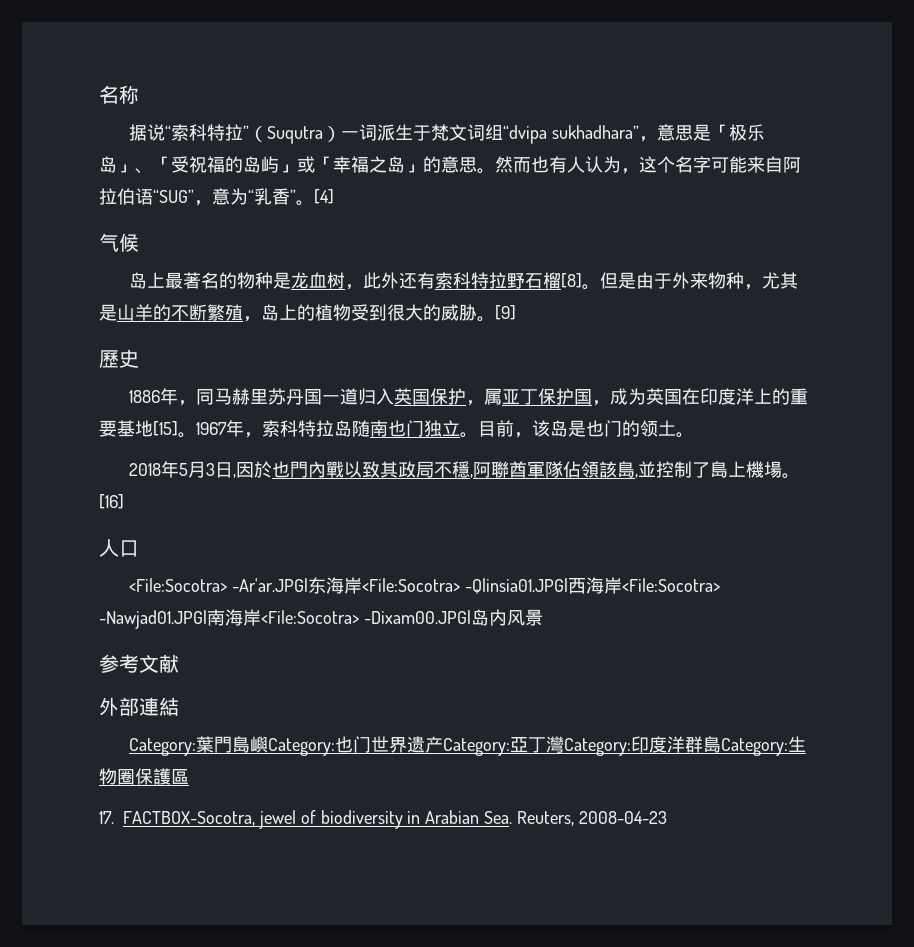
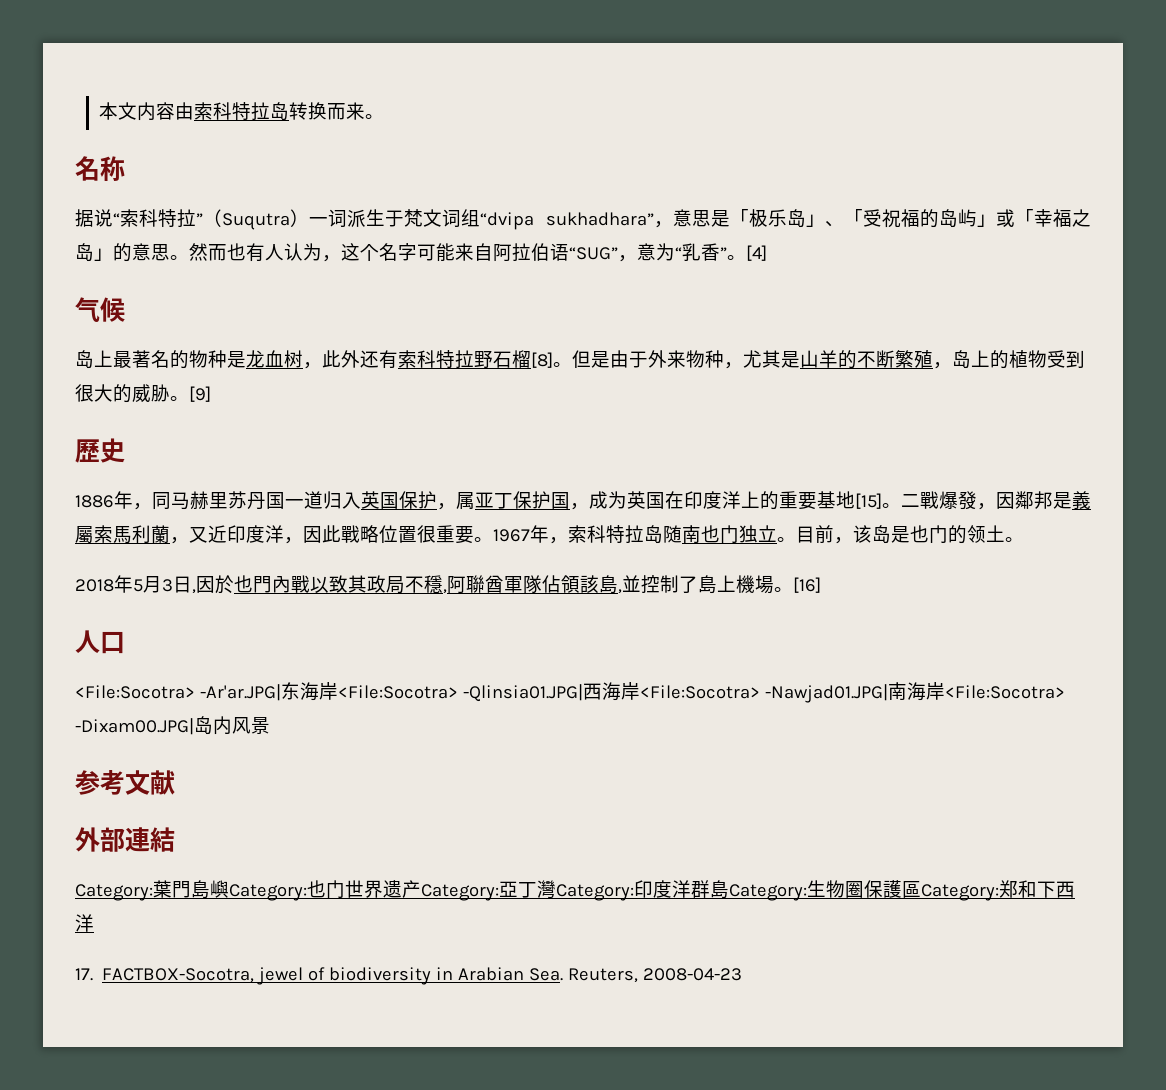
(99, 94) none -> [99,102,385,121] 本文内容由索科特拉岛转换而来。 //
(196, 435) none -> [901,491,1091,510] [75,525,493,544] 二戰爆發，因鄰邦是義屬索馬利蘭，又近印度洋，因此戰略位置很重要。
(189, 776) none -> [921,880,1075,901] [75,914,94,932] Category:郑和下西洋

